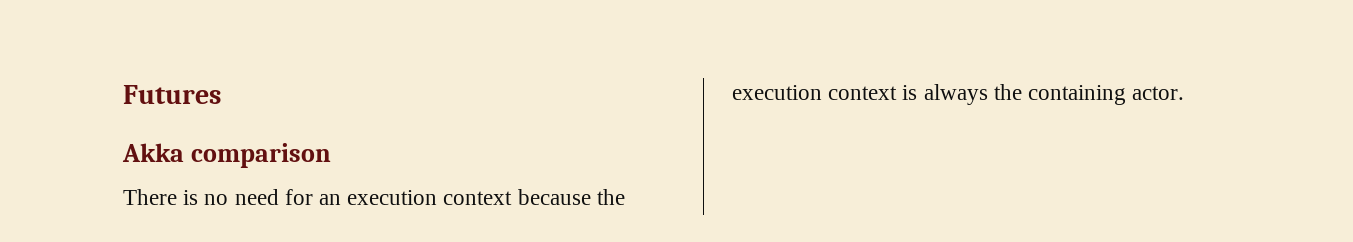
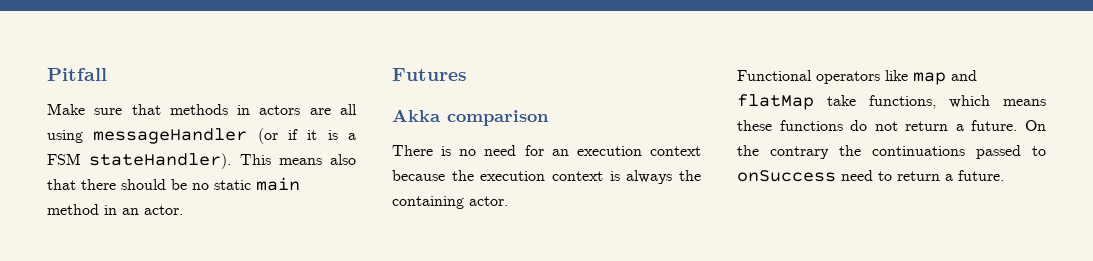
(123, 94) none -> [47,68,107,81] [47,103,357,115] [47,128,356,144] [47,153,356,169] [47,177,300,191] [47,204,183,215] Pitfall // Make sure that methods in actors are all using messageHandler (or if it is a FSM stateHandler). This means also that there should be no static main method in an actor. //
(1185, 93) none -> [737,70,977,85] [737,94,1046,110] [737,120,1046,131] [737,145,1046,159] [737,170,1004,182] // Functional operators like map and flatMap take functions, which means these functions do not return a future. On the contrary the continuations passed to onSuccess need to return a future.

